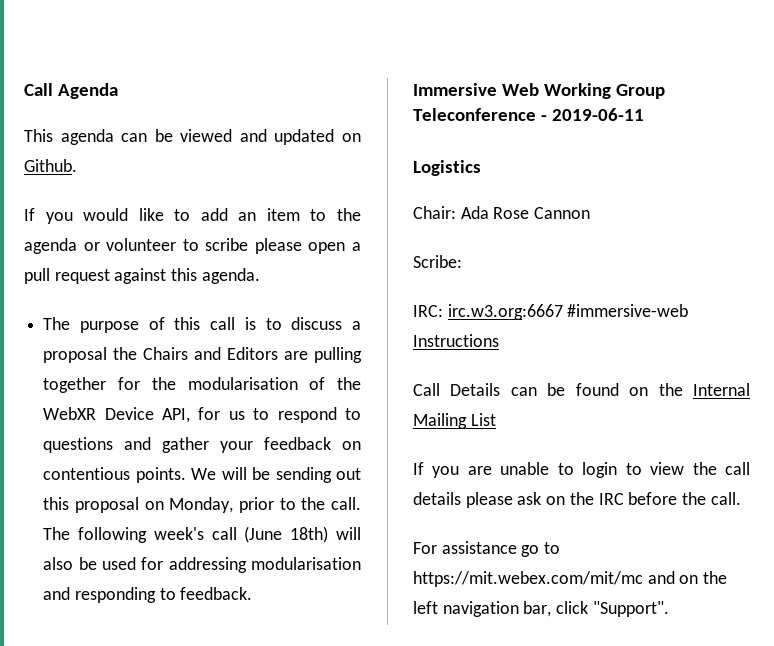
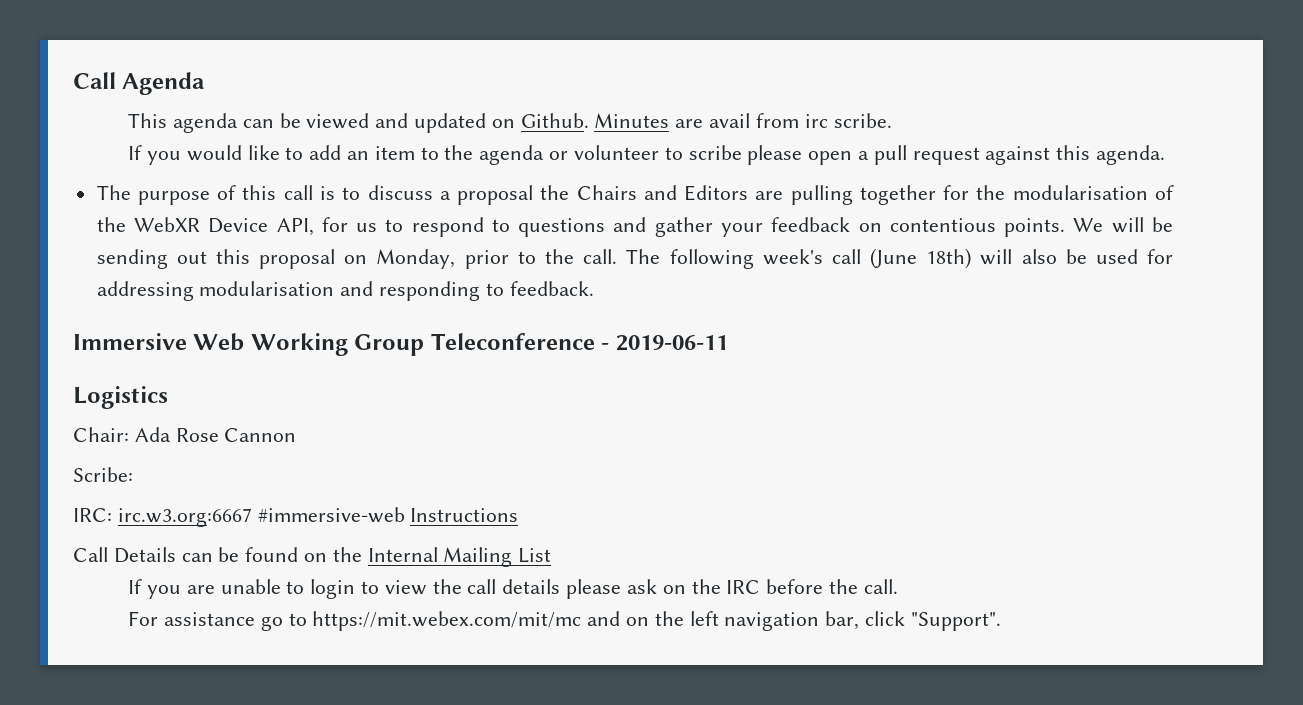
(77, 165) none -> [594,113,892,128] Minutes are avail from irc scribe.

